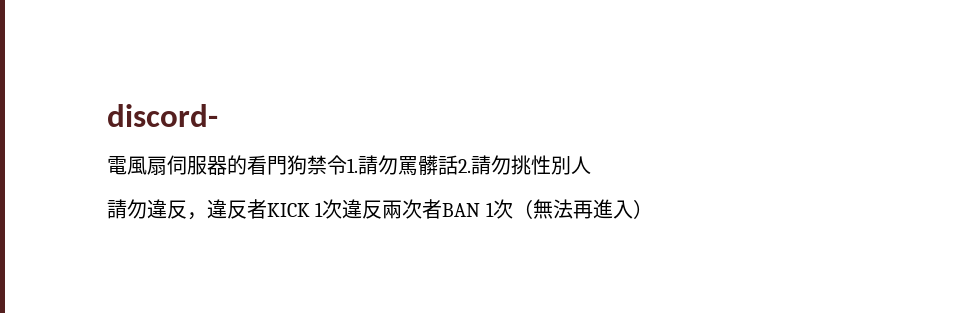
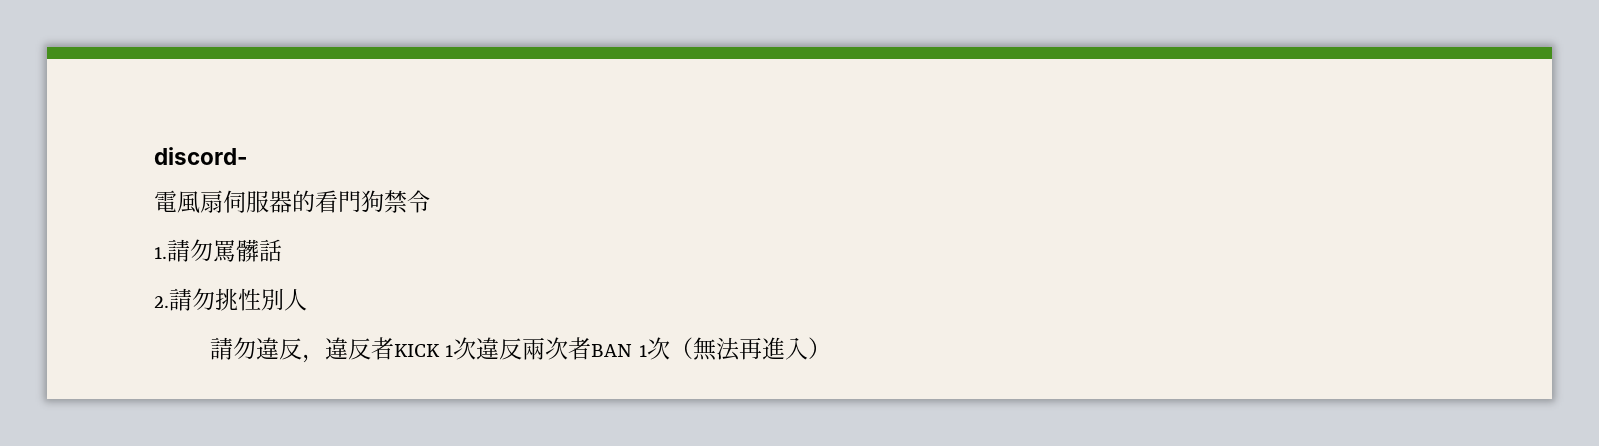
(347, 165) none -> (430, 201) //
(458, 165) none -> (282, 250) //

